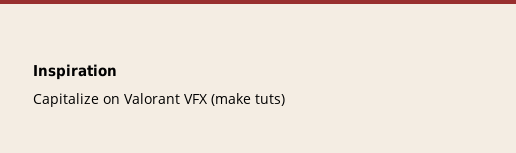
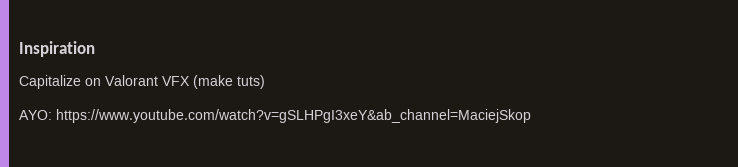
(285, 100) none -> [19,109,531,123] // AYO: https://www.youtube.com/watch?v=gSLHPgI3xeY&ab_channel=MaciejSkop

